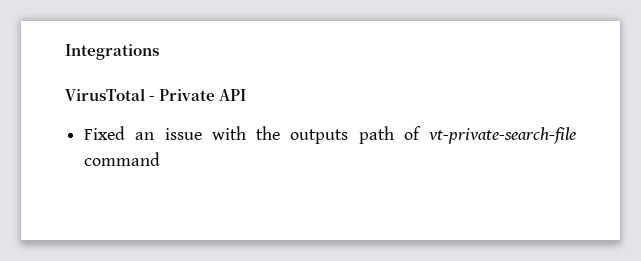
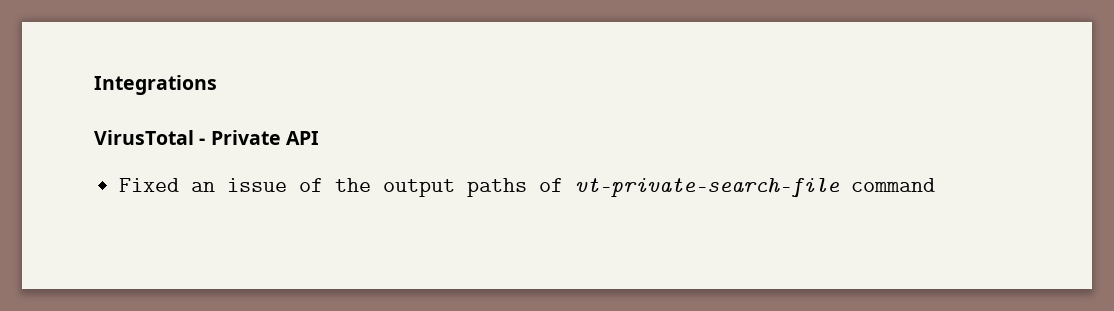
[211,126,394,144] with the outputs path -> [299,178,528,197] of the output paths

